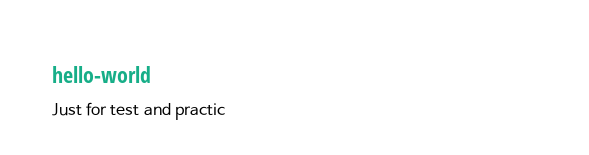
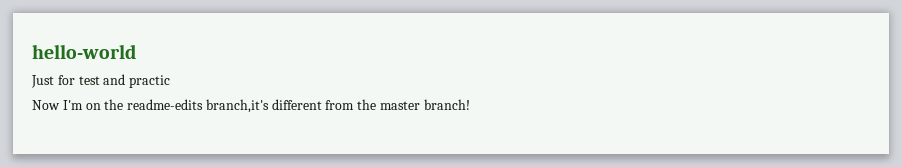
(225, 111) none -> [32,99,470,113] // Now I'm on the readme-edits branch,it's different from the master branch!

